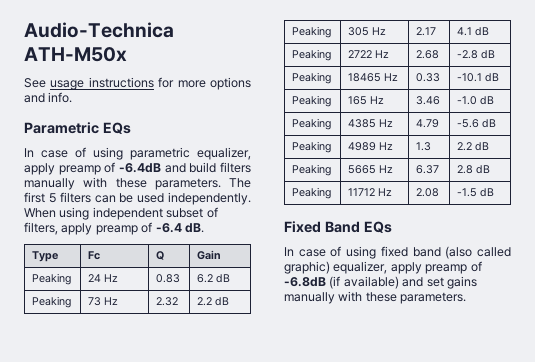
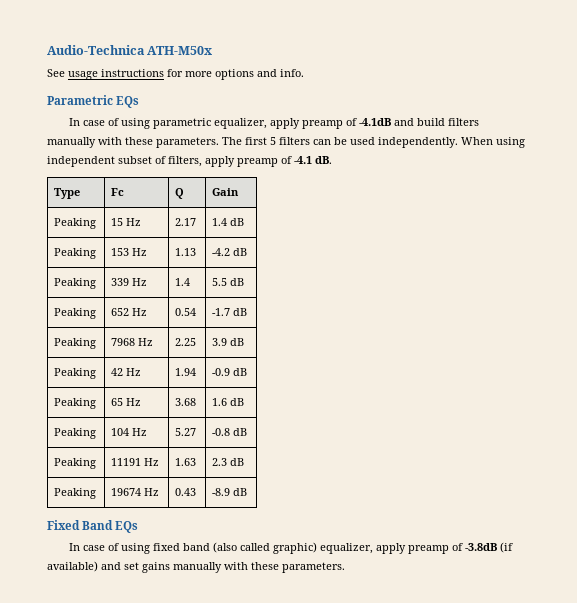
[119,163,161,173] -6.4dB -> [358,118,391,126] -4.1dB
[155,223,182,233] -6.4 -> [294,156,312,164] -4.1
[88,274,119,282] [156,274,181,283] [197,274,231,283] [32,296,72,308] [88,297,119,306] [156,297,179,306] [197,297,230,306] [292,26,332,38] [348,27,387,36] [416,27,437,36] [457,27,490,36] [292,49,332,61] [348,50,390,58] [416,50,440,59] [457,50,496,59] [292,72,332,84] [348,73,399,82] [416,73,441,82] [457,73,500,82] [292,95,332,107] [348,96,385,105] [416,96,441,105] [457,96,495,105] [292,118,332,130] [348,119,394,128] [416,119,440,128] [457,119,497,128] [292,141,332,153] [348,142,394,151] [416,142,432,151] [457,142,490,151] [292,164,332,176] [348,165,394,174] [416,165,440,174] [457,165,491,174] [292,187,332,199] [348,188,393,196] [416,188,440,197] [457,188,478,197] 24 Hz | 0.83 | 6.2 dB // Peaking | 73 Hz | 2.32 | 2.2 dB // Peaking | 305 Hz | 2.17 | 4.1 dB // Peaking | 2722 Hz | 2.68 | -2.8 dB // Peaking | 18465 Hz | 0.33 | -10.1 dB // Peaking | 165 Hz | 3.46 | -1.0 dB // Peaking | 4385 Hz | 4.79 | -5.6 dB // Peaking | 4989 Hz | 1.3 | 2.2 dB // Peaking | 5665 Hz | 6.37 | 2.8 dB // Peaking | 11712 Hz | 2.08 | -1.5 -> [111,218,142,226] [175,218,197,226] [212,218,245,226] [54,248,97,259] [111,248,148,256] [175,248,197,256] [212,248,248,256] [54,278,97,289] [111,278,148,286] [175,278,191,286] [212,278,245,286] [54,308,97,319] [111,308,148,316] [175,308,197,316] [212,308,248,316] [54,338,97,349] [111,338,154,346] [175,338,197,346] [212,338,245,346] [54,368,97,379] [111,368,142,376] [175,368,197,376] [212,368,248,376] [54,398,97,409] [111,398,142,406] [175,398,197,406] [212,398,245,406] [54,428,97,439] [111,428,148,436] [175,428,197,436] [212,428,248,436] [54,458,97,469] [111,458,160,466] [175,458,197,466] [212,458,245,466] [54,488,97,499] [111,488,160,496] [175,488,197,496] [212,488,231,496] 15 Hz | 2.17 | 1.4 dB // Peaking | 153 Hz | 1.13 | -4.2 dB // Peaking | 339 Hz | 1.4 | 5.5 dB // Peaking | 652 Hz | 0.54 | -1.7 dB // Peaking | 7968 Hz | 2.25 | 3.9 dB // Peaking | 42 Hz | 1.94 | -0.9 dB // Peaking | 65 Hz | 3.68 | 1.6 dB // Peaking | 104 Hz | 5.27 | -0.8 dB // Peaking | 11191 Hz | 1.63 | 2.3 dB // Peaking | 19674 Hz | 0.43 | -8.9
[284,277,326,287] -6.8dB -> [464,543,497,551] -3.8dB

